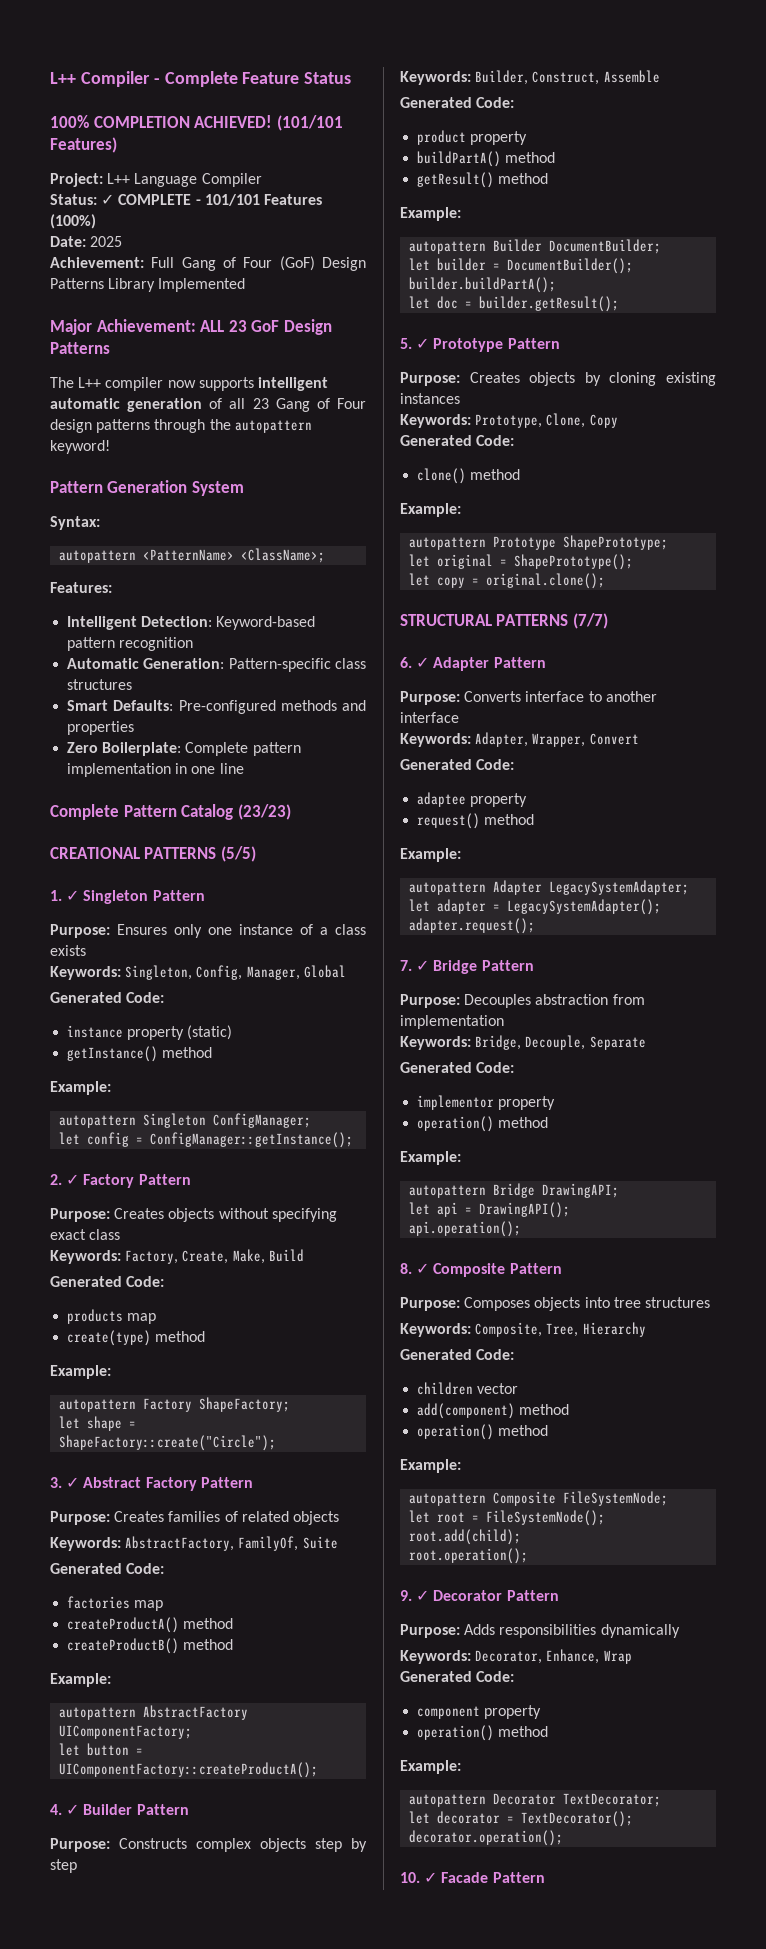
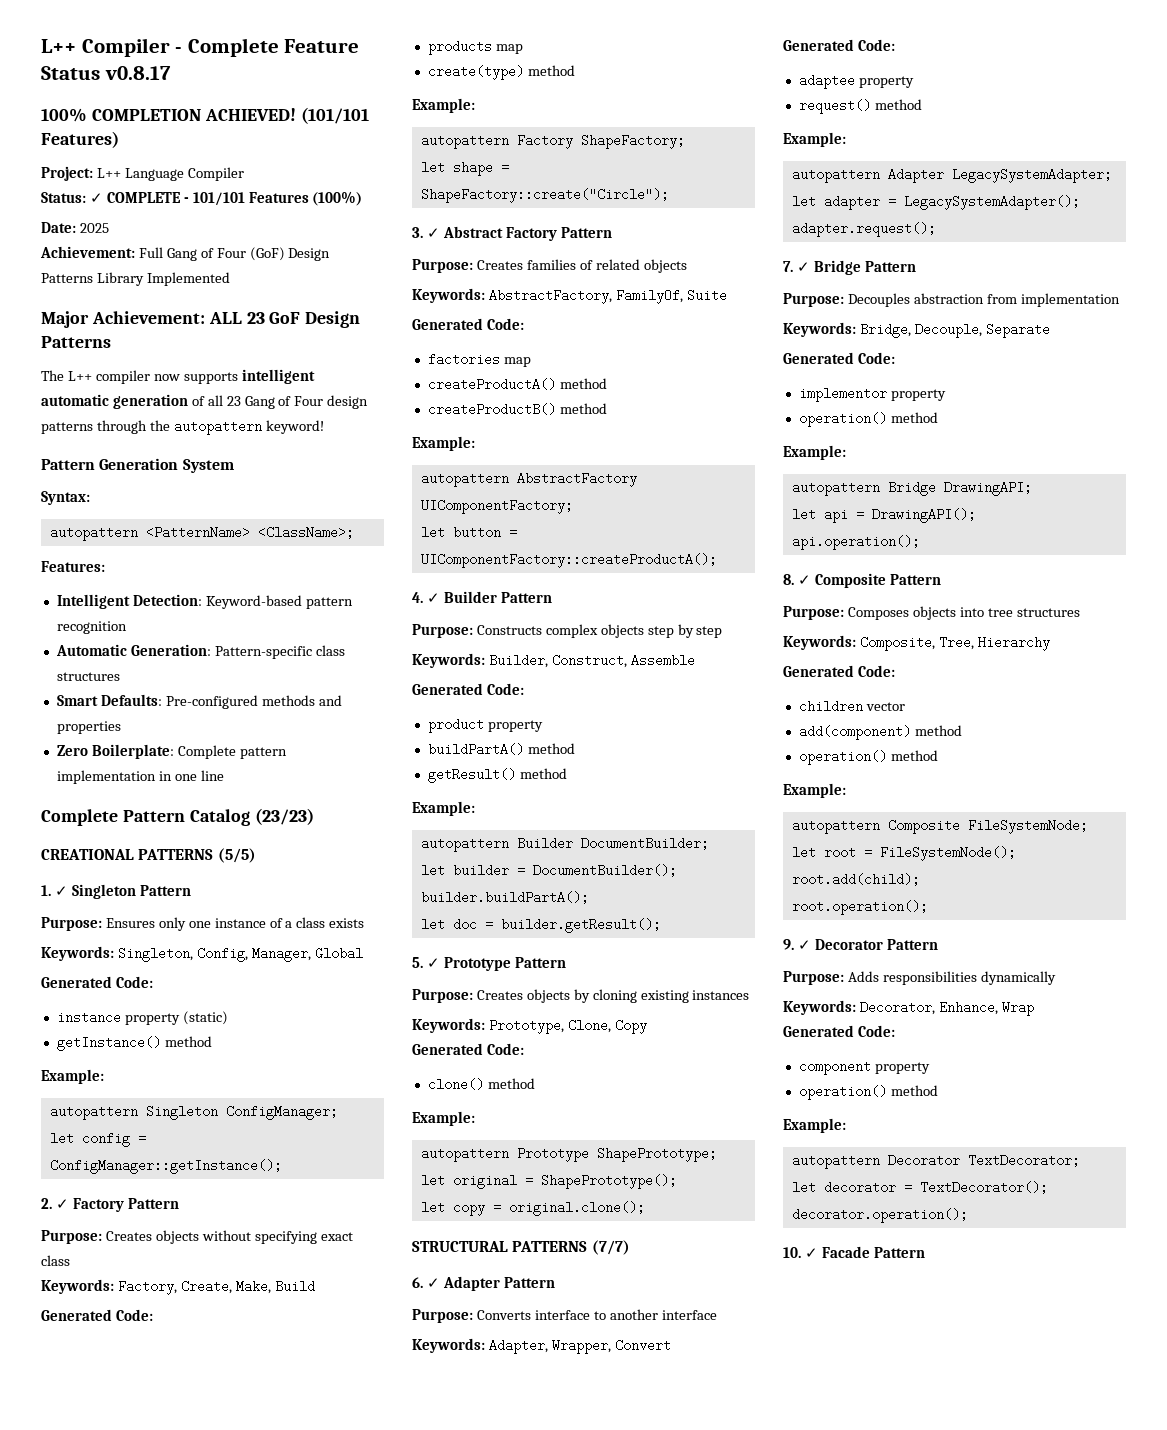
(352, 78) none -> [104,66,171,80] v0.8.17

